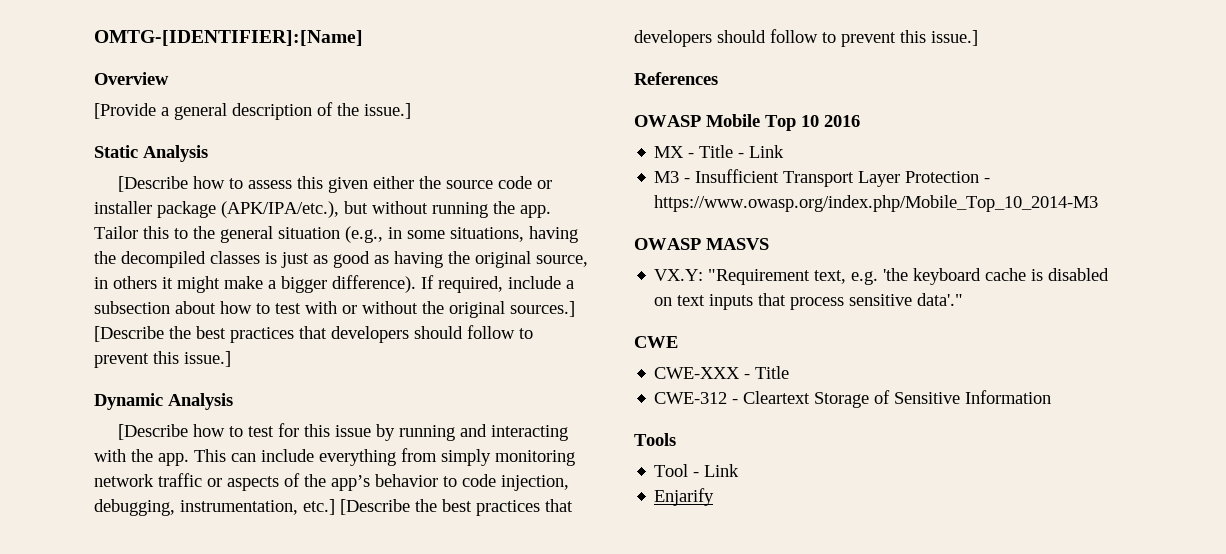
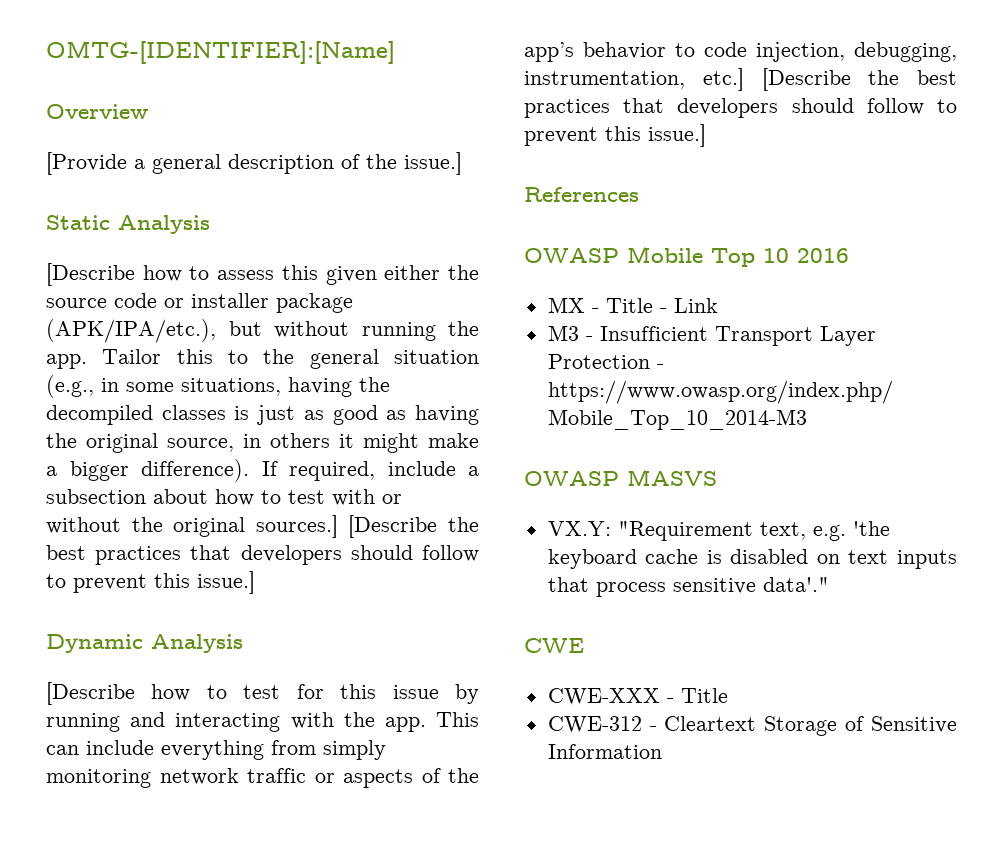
[634,433,676,446] [654,464,740,477] [654,488,715,506] // Tools // Tool - Link // Enjarify -> (662, 751) none

